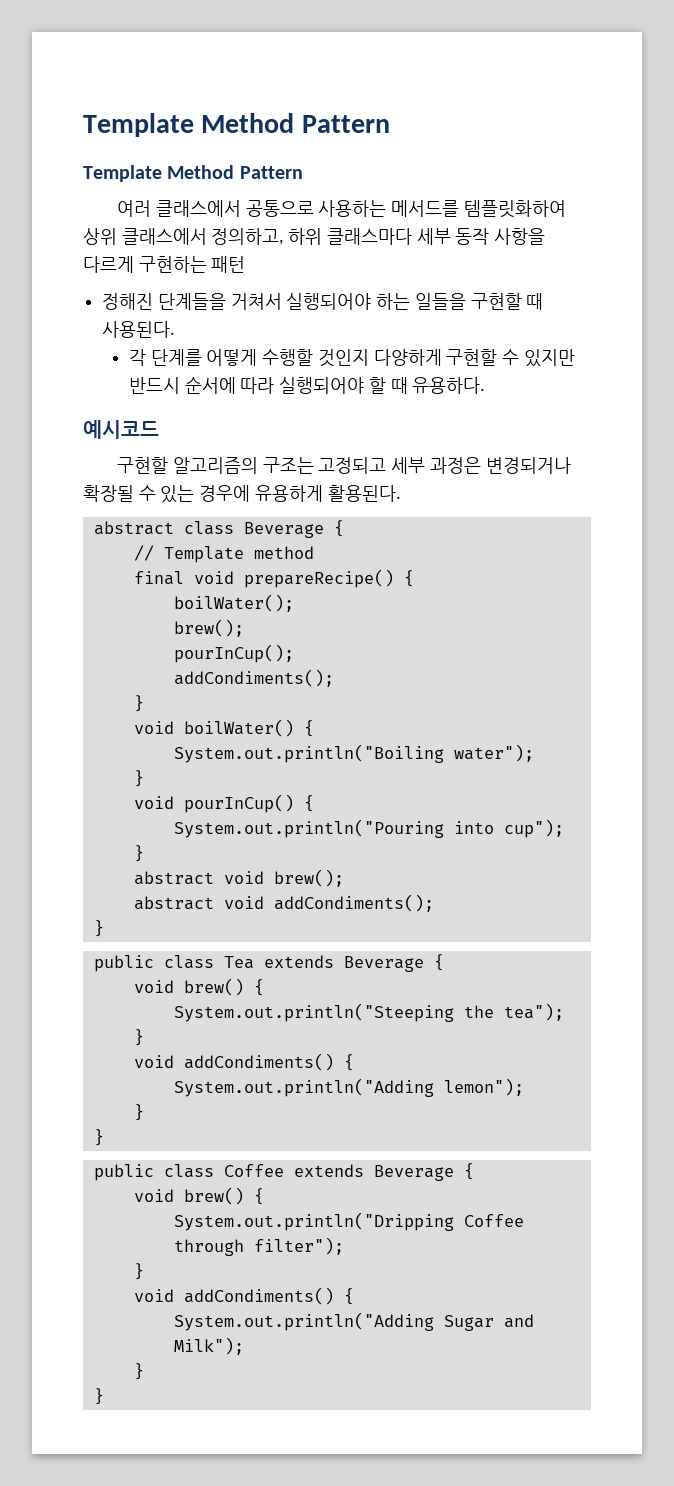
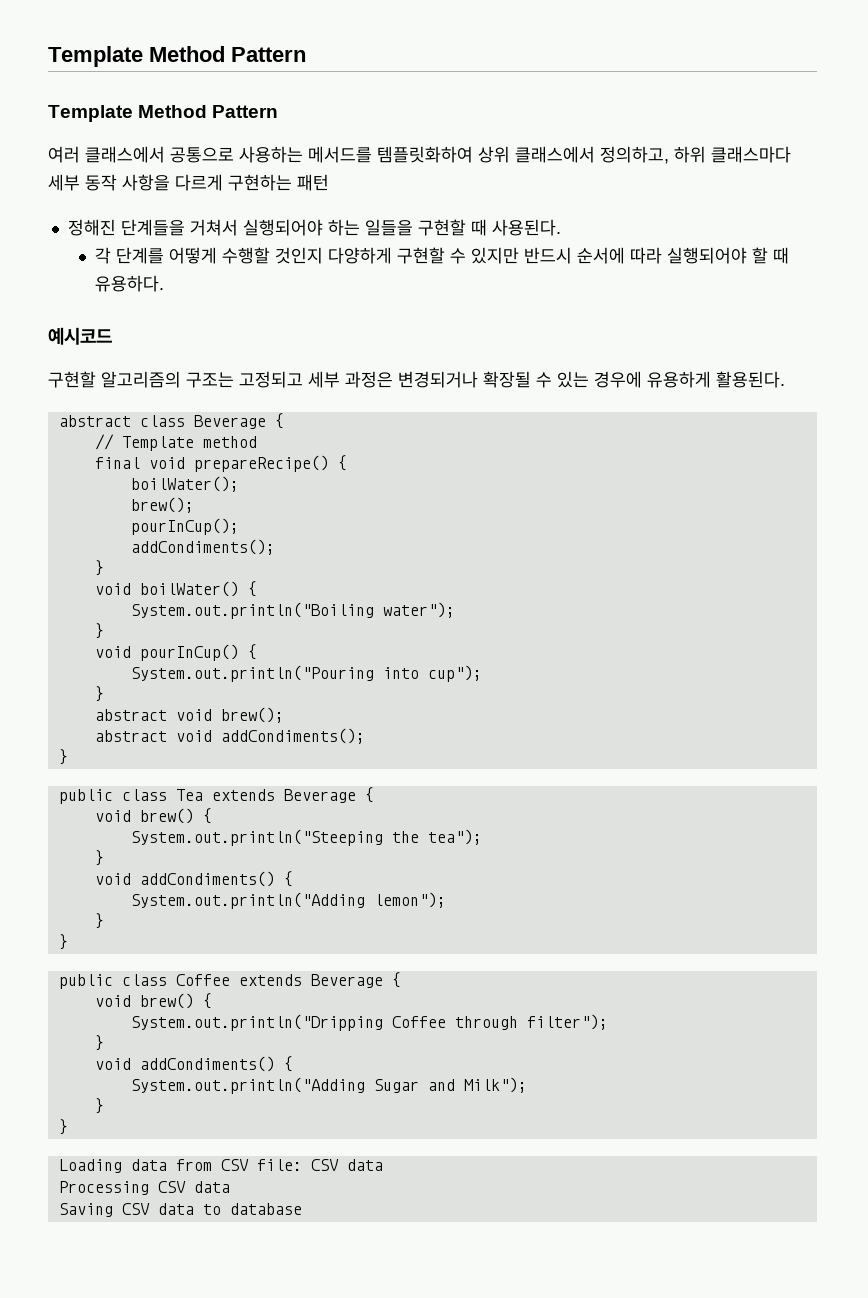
(104, 1396) none -> [58,1159,383,1173] [58,1181,230,1195] [58,1203,302,1217] // Loading data from CSV file: CSV data // Processing CSV data // Saving CSV data to database

